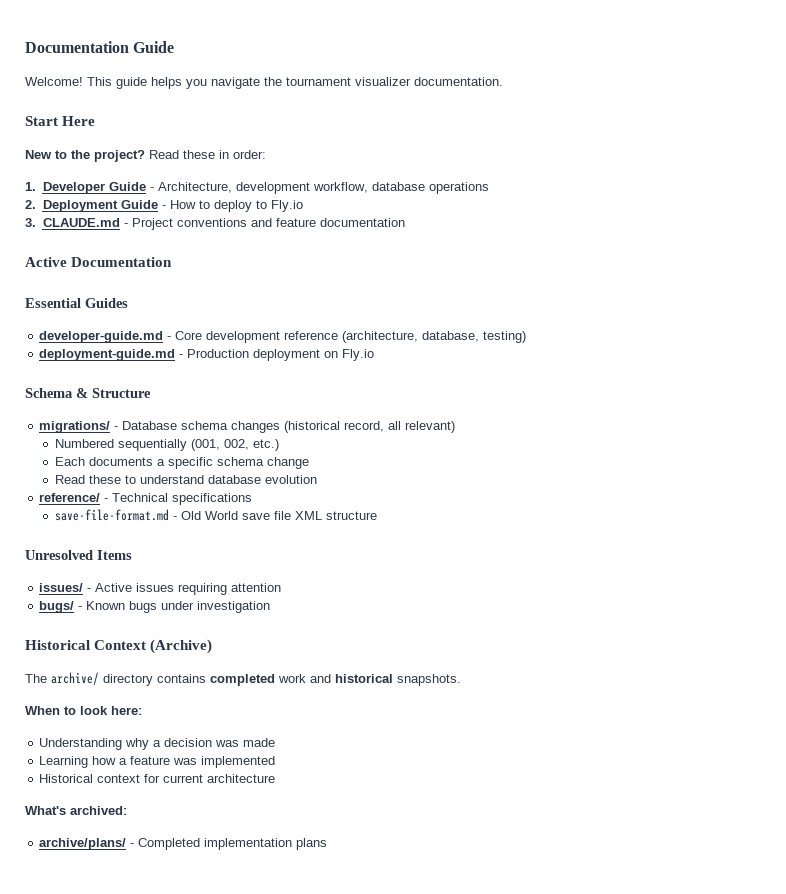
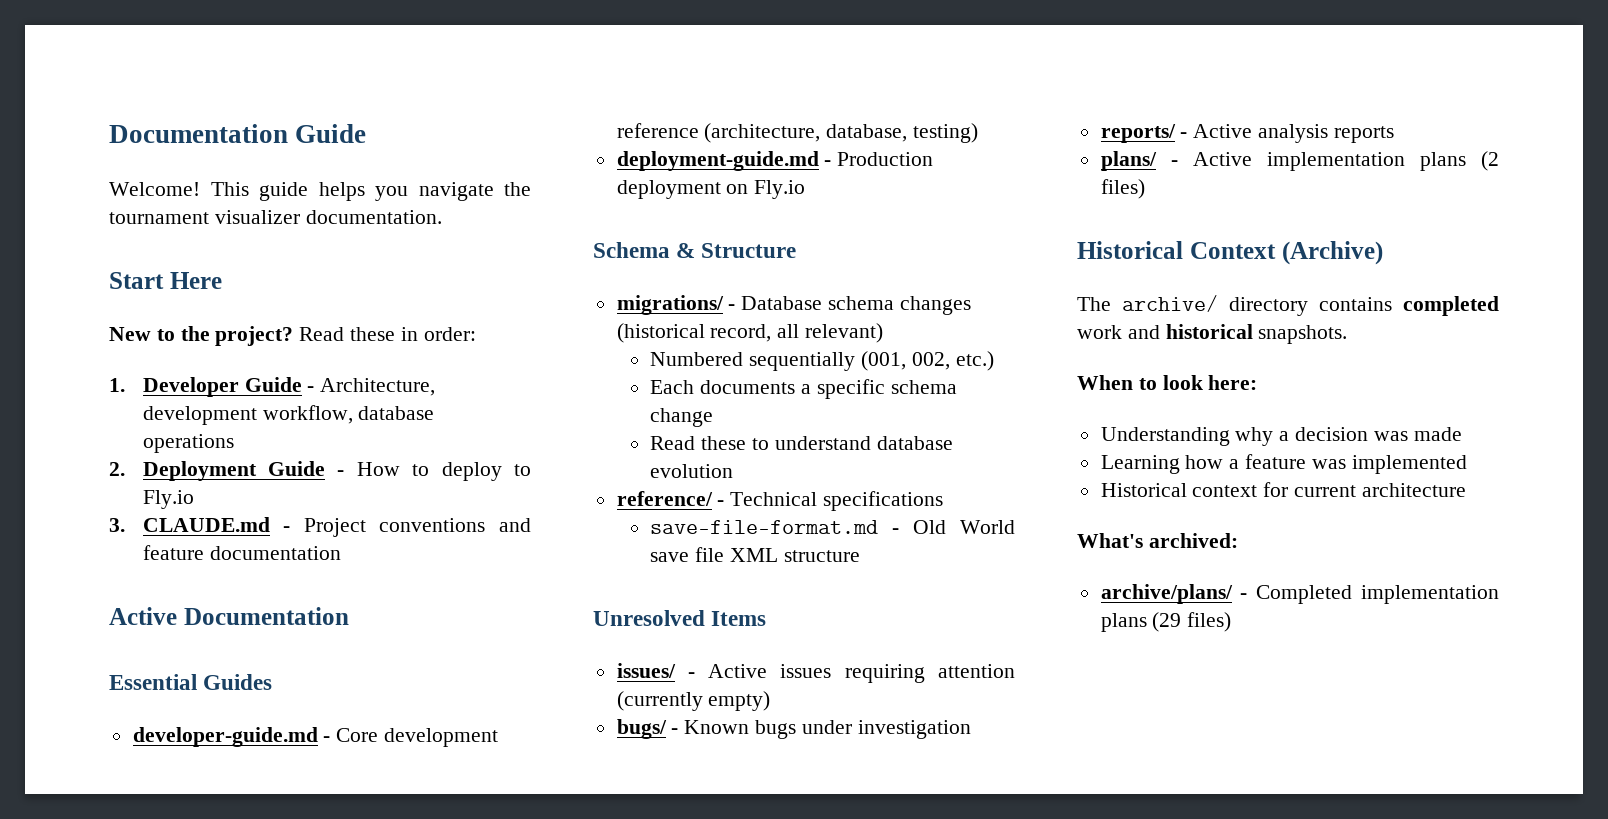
(282, 587) none -> [616,691,771,711] (currently empty)
(271, 607) none -> [1100,124,1394,143] [1100,151,1499,171] [1100,179,1145,199] // reports/ - Active analysis reports // plans/ - Active implementation plans (2 files)
(328, 844) none -> [1152,612,1232,632] (29 files)

